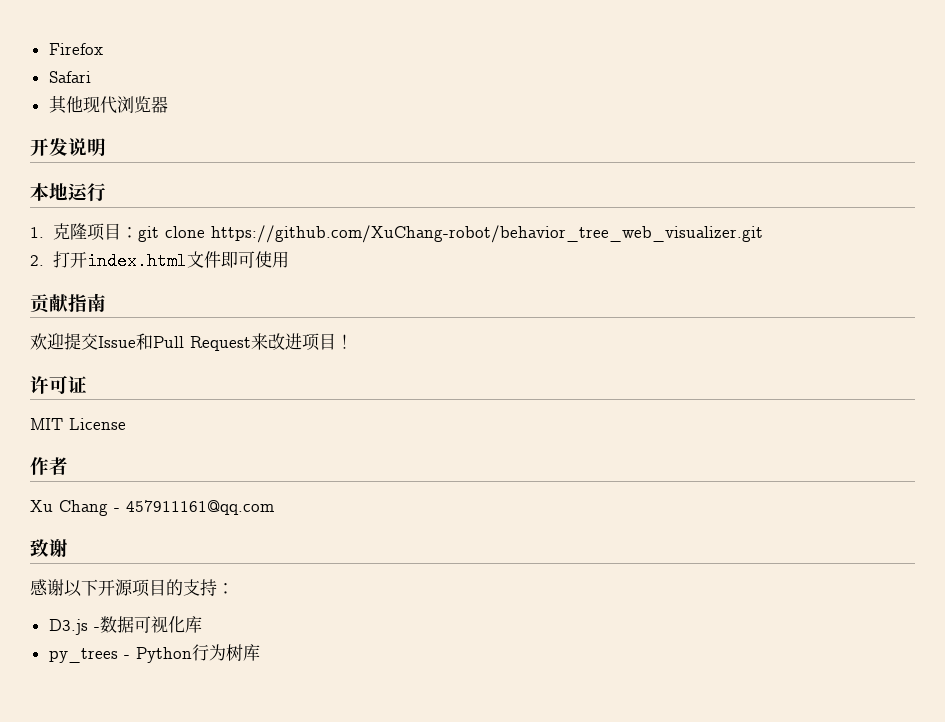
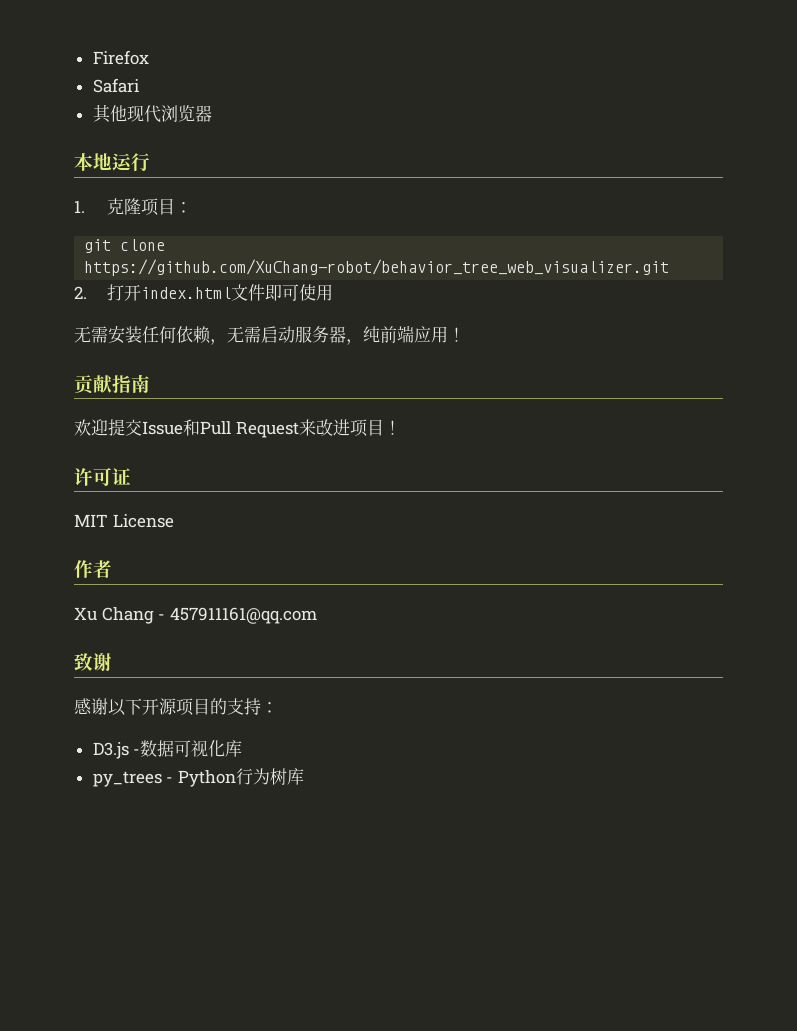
[30,138,106,156] // 开发说明 -> (212, 113) none
(139, 232) none -> (193, 207) //
(290, 259) none -> [74,325,465,345] // 无需安装任何依赖，无需启动服务器，纯前端应用！

